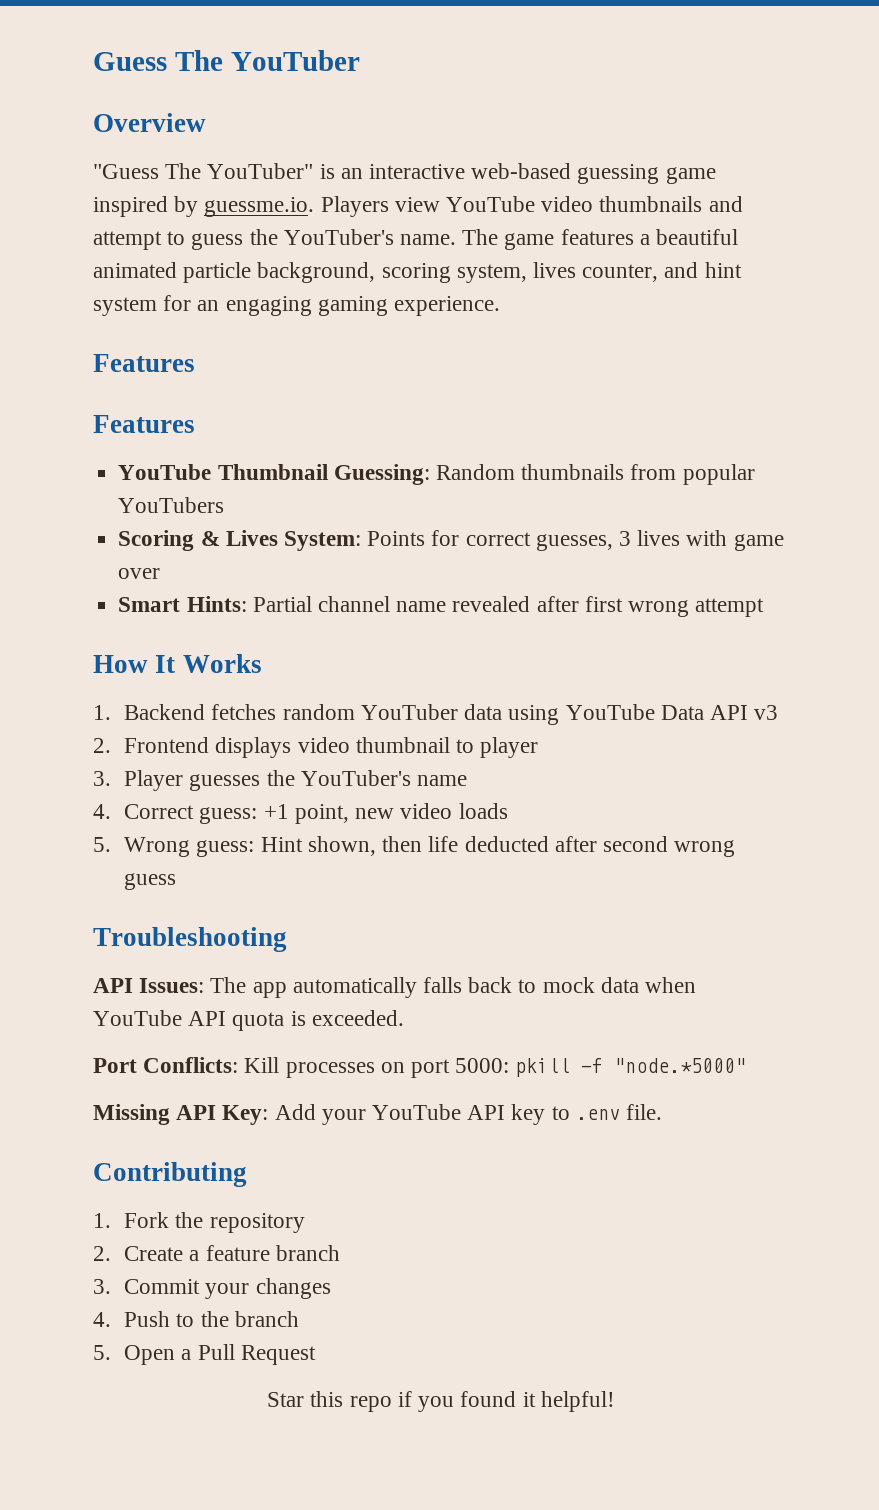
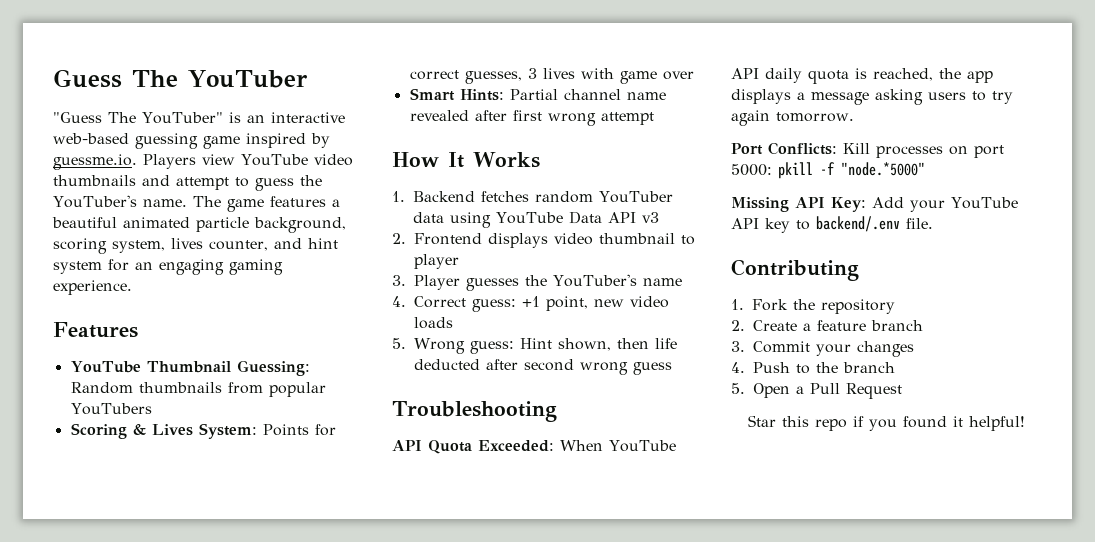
[93,113,206,132] // Overview -> (308, 79) none
[93,415,195,433] // Features -> (138, 330) none
[139,977,697,998] [93,1010,227,1026] Issues: The app automatically falls back to mock data when YouTube API -> [428,440,676,454] [731,68,802,83] Quota Exceeded: When YouTube API daily
[311,1010,404,1026] exceeded. -> [873,68,993,83] [731,89,1013,105] [731,110,854,126] reached, the app displays a message asking users to try again tomorrow.
[575,1109,620,1120] .env -> [816,216,900,232] backend/.env

